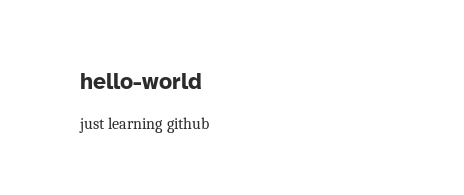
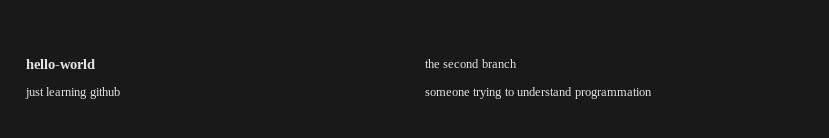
(209, 125) none -> [425,59,517,68] [425,87,652,99] // the second branch // someone trying to understand programmation

